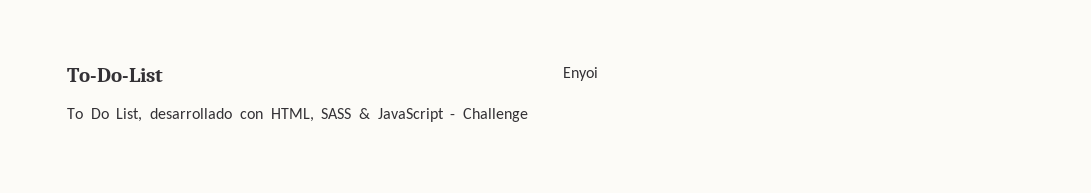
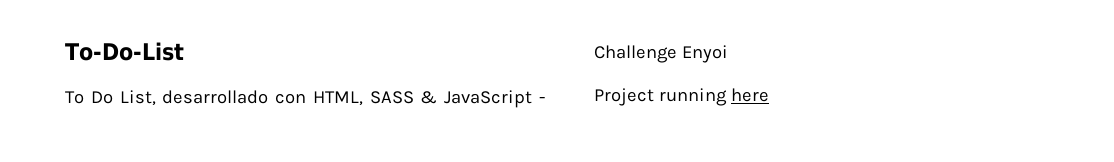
(598, 74) none -> [594,88,769,106] // Project running here

